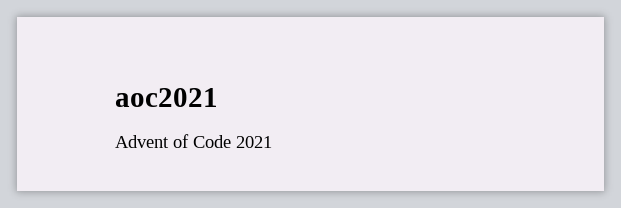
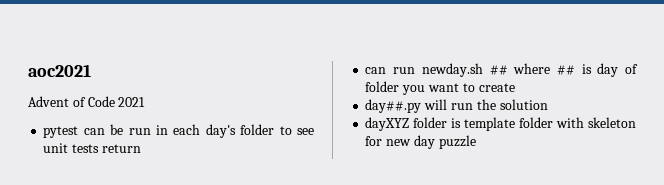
(272, 142) none -> [43,124,314,138] [43,143,141,153] [365,63,638,77] [365,81,515,95] [365,99,548,113] [365,117,636,131] [365,135,476,149] // pytest can be run in each day's folder to see unit tests return // can run newday.sh ## where ## is day of folder you want to create // day##.py will run the solution // dayXYZ folder is template folder with skeleton for new day puzzle

